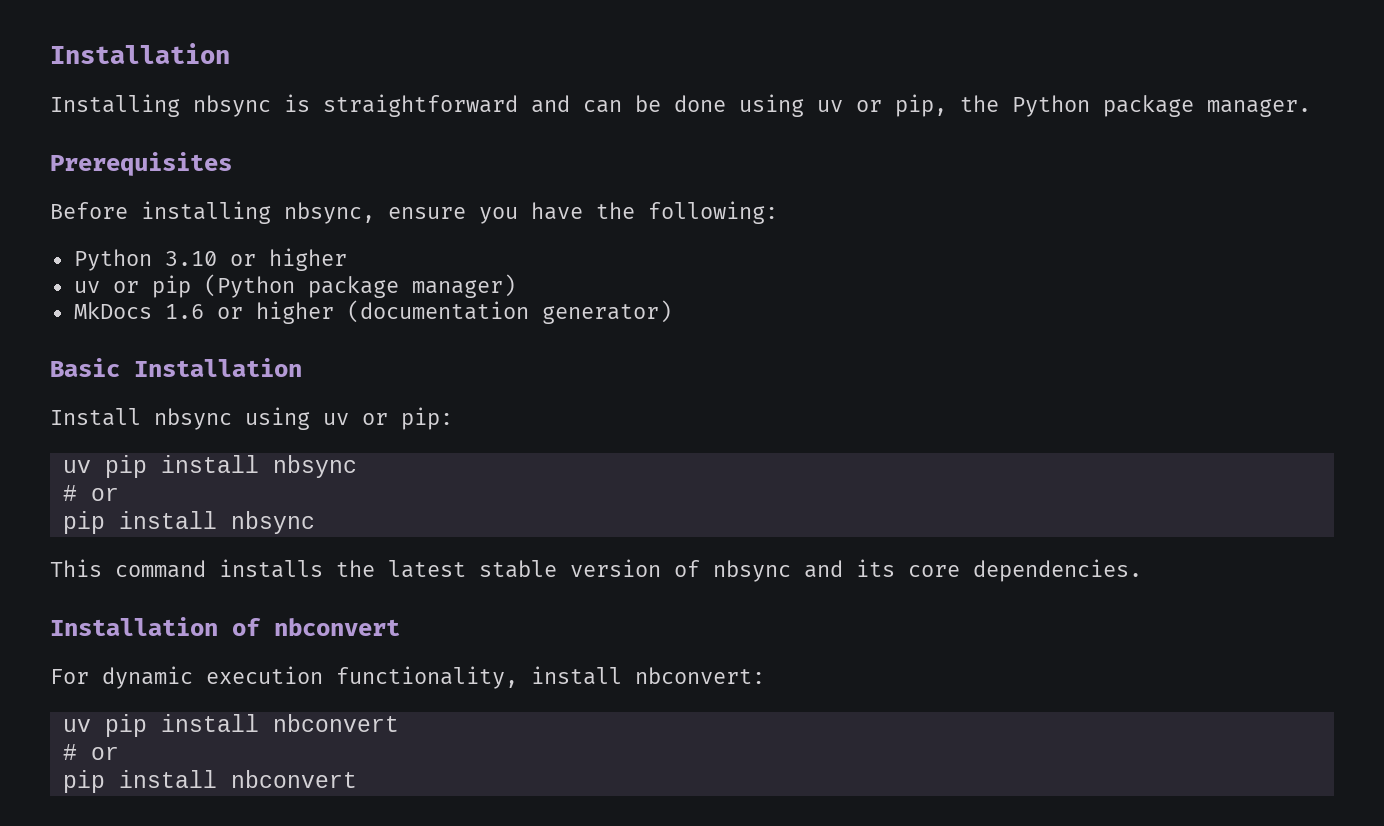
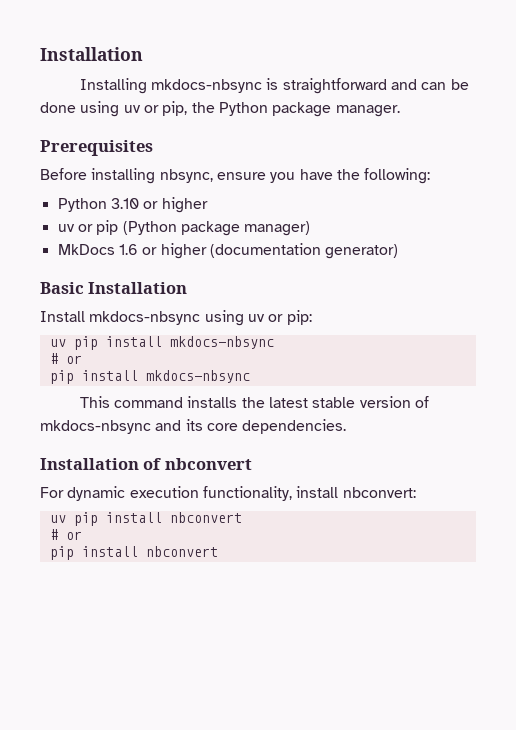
[193,95,271,117] nbsync -> [151,79,263,93] mkdocs-nbsync
[154,408,232,430] nbsync -> [89,311,201,325] mkdocs-nbsync
[272,455,357,478] [62,485,119,501] [62,511,315,534] nbsync // # or // pip install nbsync -> [169,336,274,349] [49,353,82,364] [49,370,250,384] mkdocs-nbsync // # or // pip install mkdocs-nbsync
[713,560,791,582] nbsync -> [40,420,151,434] mkdocs-nbsync

